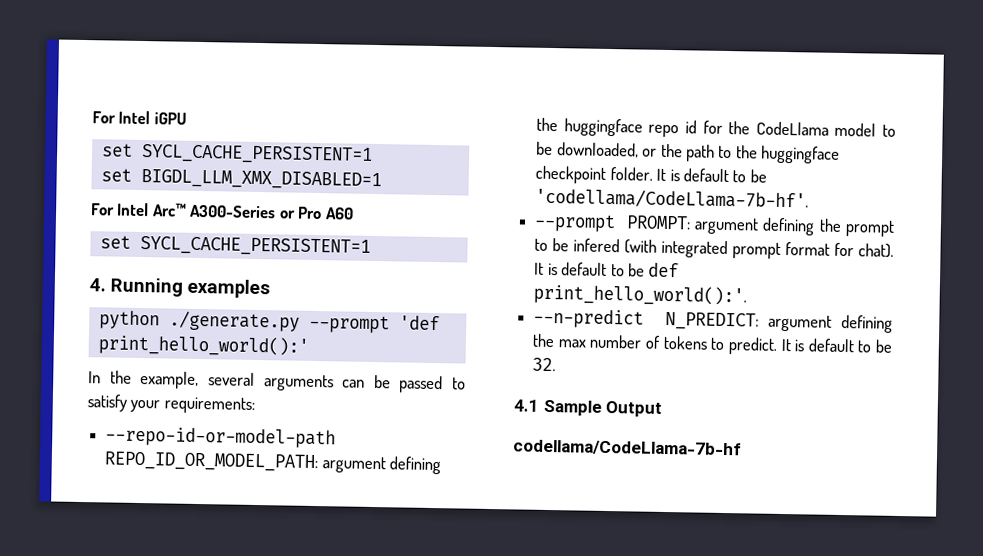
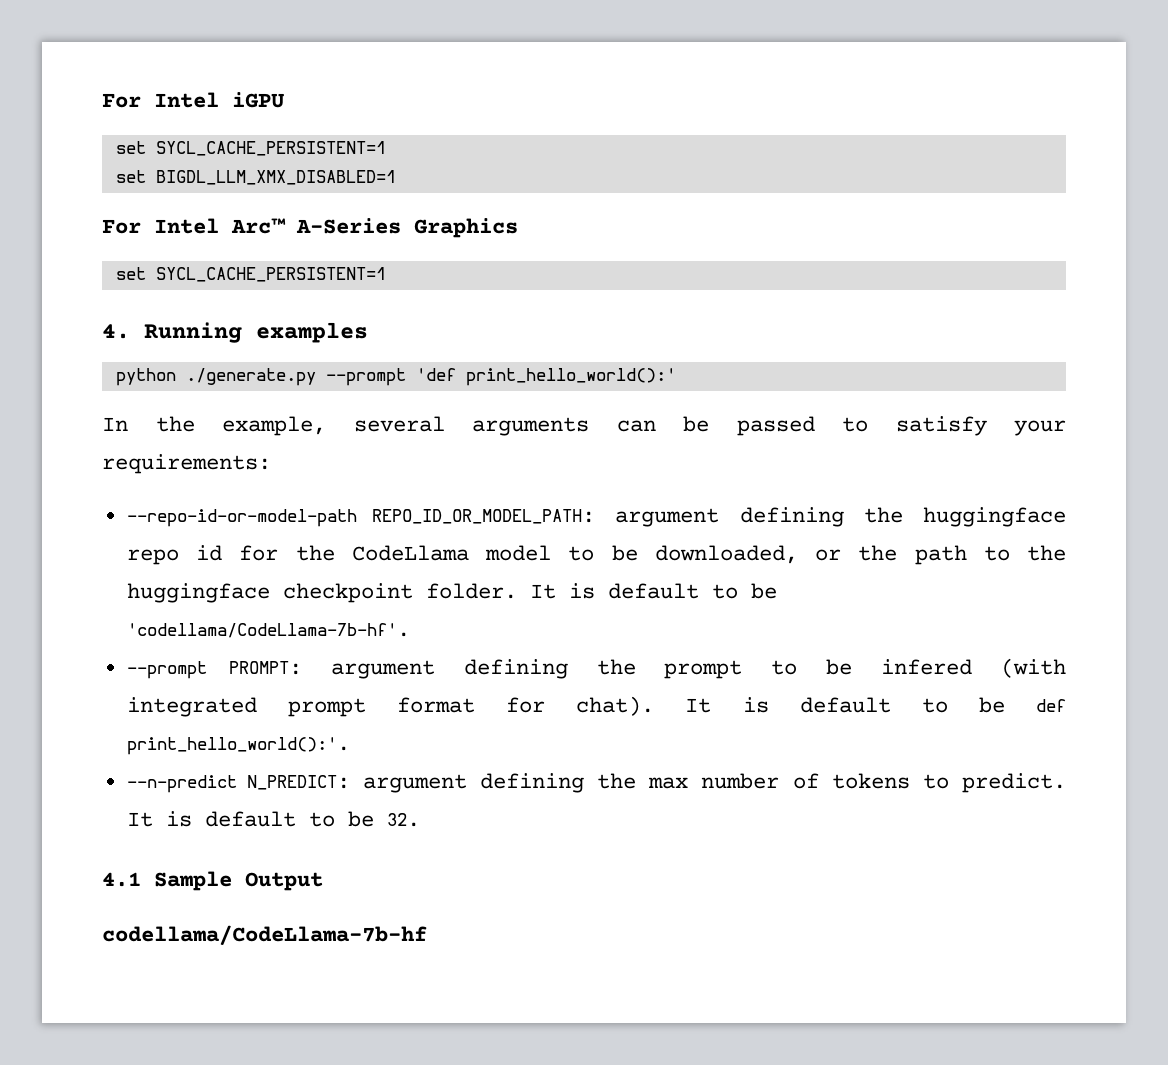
[190,204,354,220] A300-Series or Pro A60 -> [296,218,518,238] A-Series Graphics

